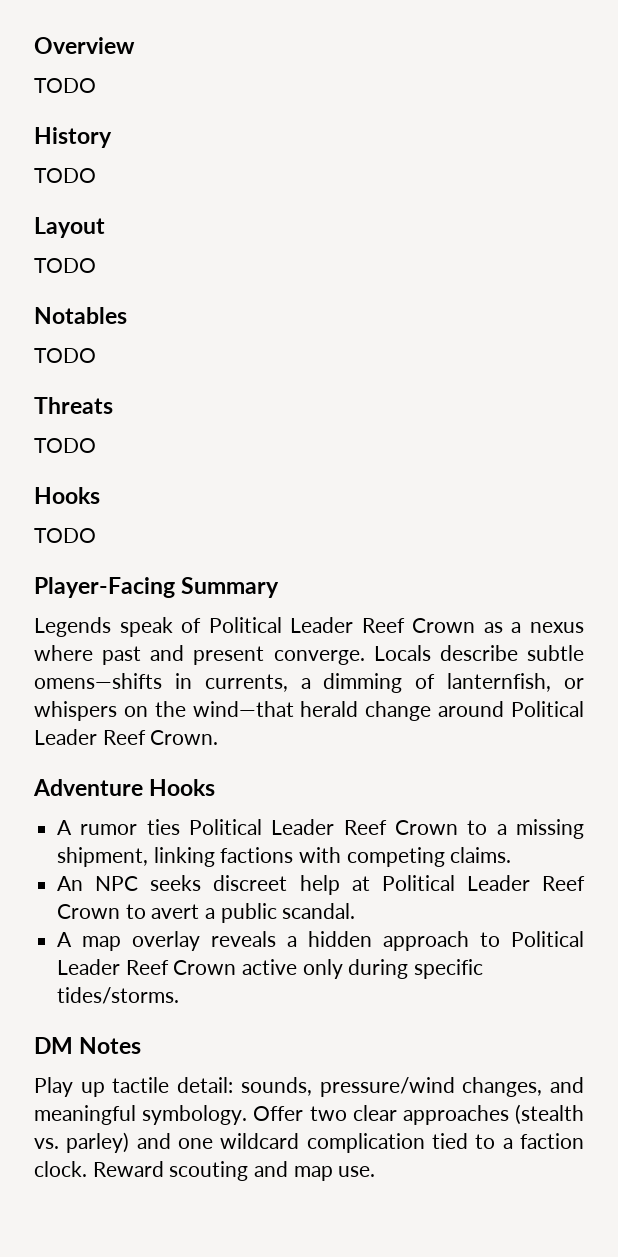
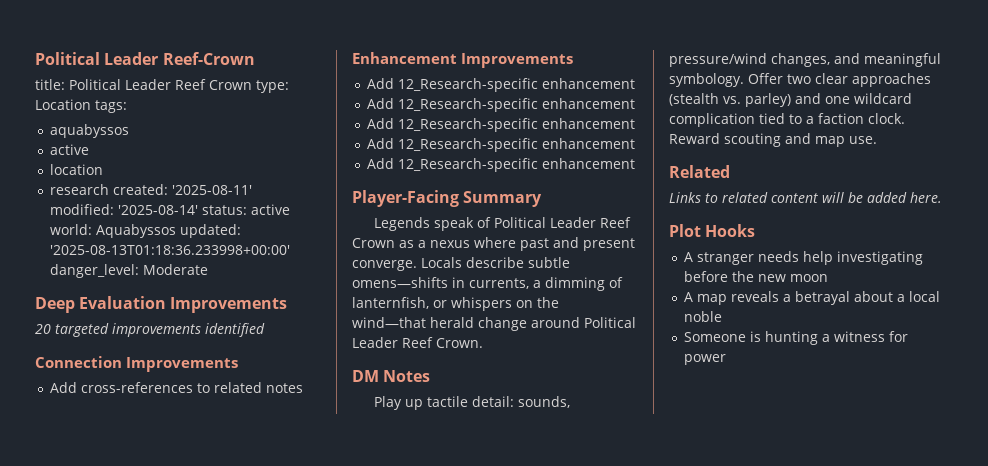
[34,37,135,54] [34,78,96,93] [34,127,112,148] [34,168,96,183] [34,217,105,238] [34,258,96,273] [34,307,127,324] [34,348,96,363] [34,397,113,414] [34,438,96,453] [34,487,100,504] [34,528,96,543] Overview // TODO // History // TODO // Layout // TODO // Notables // TODO // Threats // TODO // Hooks // TODO -> [35,52,255,65] [35,79,289,93] [35,99,127,113] [50,124,130,138] [50,144,90,155] [50,164,104,175] [50,184,253,195] [50,204,291,215] [50,224,242,238] [50,245,291,255] [50,264,209,278] [35,296,288,313] [35,323,265,337] [35,356,238,372] [50,382,304,393] [352,52,573,68] [367,78,636,92] [367,98,636,112] [367,118,636,132] [367,138,636,152] [367,158,636,172] Political Leader Reef-Crown // title: Political Leader Reef Crown type: Location tags: // aquabyssos // active // location // research created: '2025-08-11' modified: '2025-08-14' status: active world: Aquabyssos updated: '2025-08-13T01:18:36.233998+00:00' danger_level: Moderate // Deep Evaluation Improvements // 20 targeted improvements identified // Connection Improvements // Add cross-references to related notes // Enhancement Improvements // Add 12_Research-specific enhancement // Add 12_Research-specific enhancement // Add 12_Research-specific enhancement // Add 12_Research-specific enhancement // Add 12_Research-specific enhancement
[33,779,216,796] [57,819,584,839] [57,847,512,867] [57,875,585,895] [57,903,356,923] [57,931,584,951] [57,959,484,979] [57,987,180,1004] // Adventure Hooks // A rumor ties Political Leader Reef Crown to a missing shipment, linking factions with competing claims. // An NPC seeks discreet help at Political Leader Reef Crown to avert a public scandal. // A map overlay reveals a hidden approach to Political Leader Reef Crown active only during specific tides/storms. -> (483, 343) none
(376, 1171) none -> [669,165,730,178] [669,192,942,203] [669,224,756,237] [684,251,924,265] [684,271,829,282] [684,291,941,305] [684,311,723,322] [684,331,909,345] [684,354,727,365] // Related // Links to related content will be added here. // Plot Hooks // A stranger needs help investigating before the new moon // A map reveals a betrayal about a local noble // Someone is hunting a witness for power

